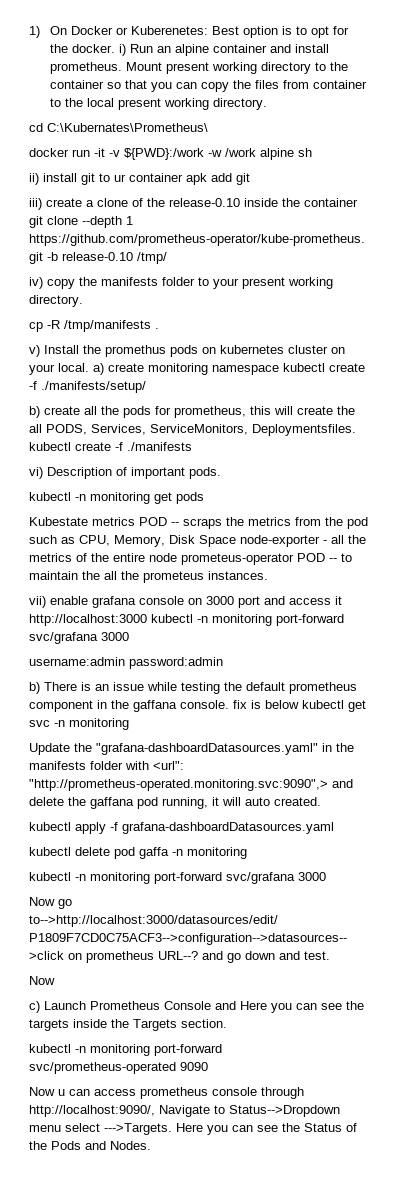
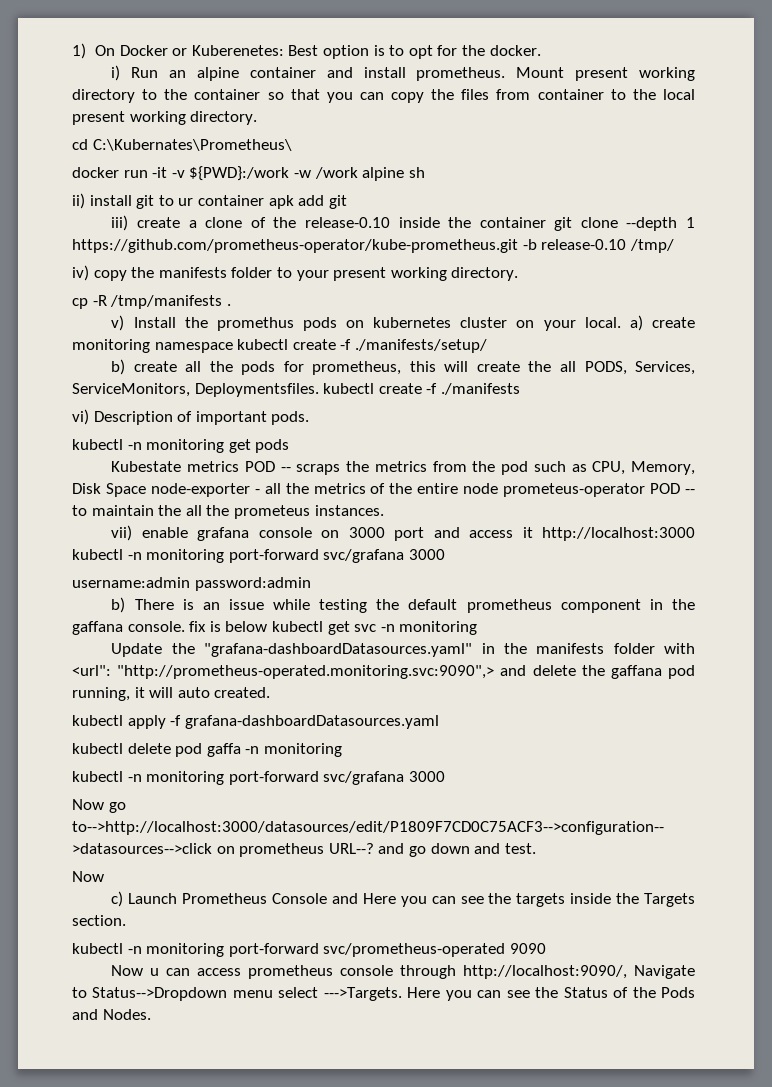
(116, 48) none -> (541, 50) //

